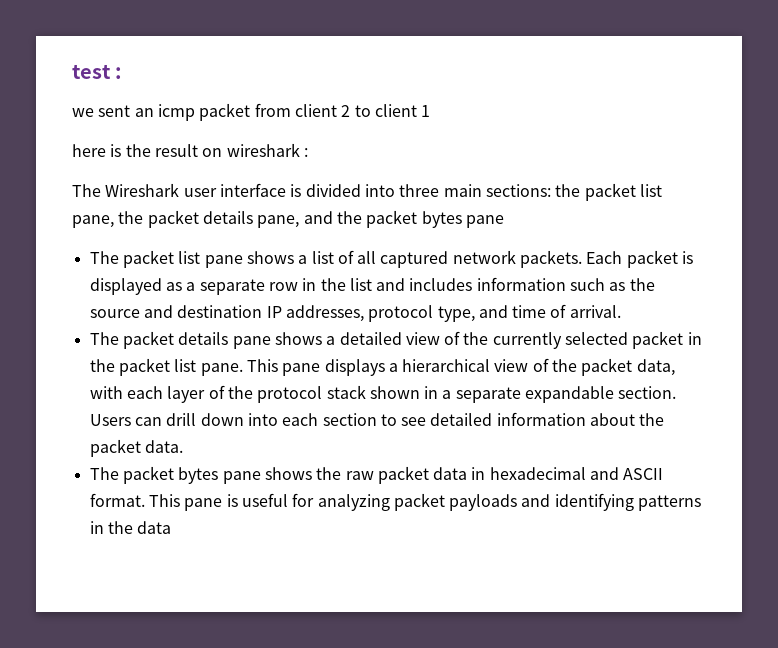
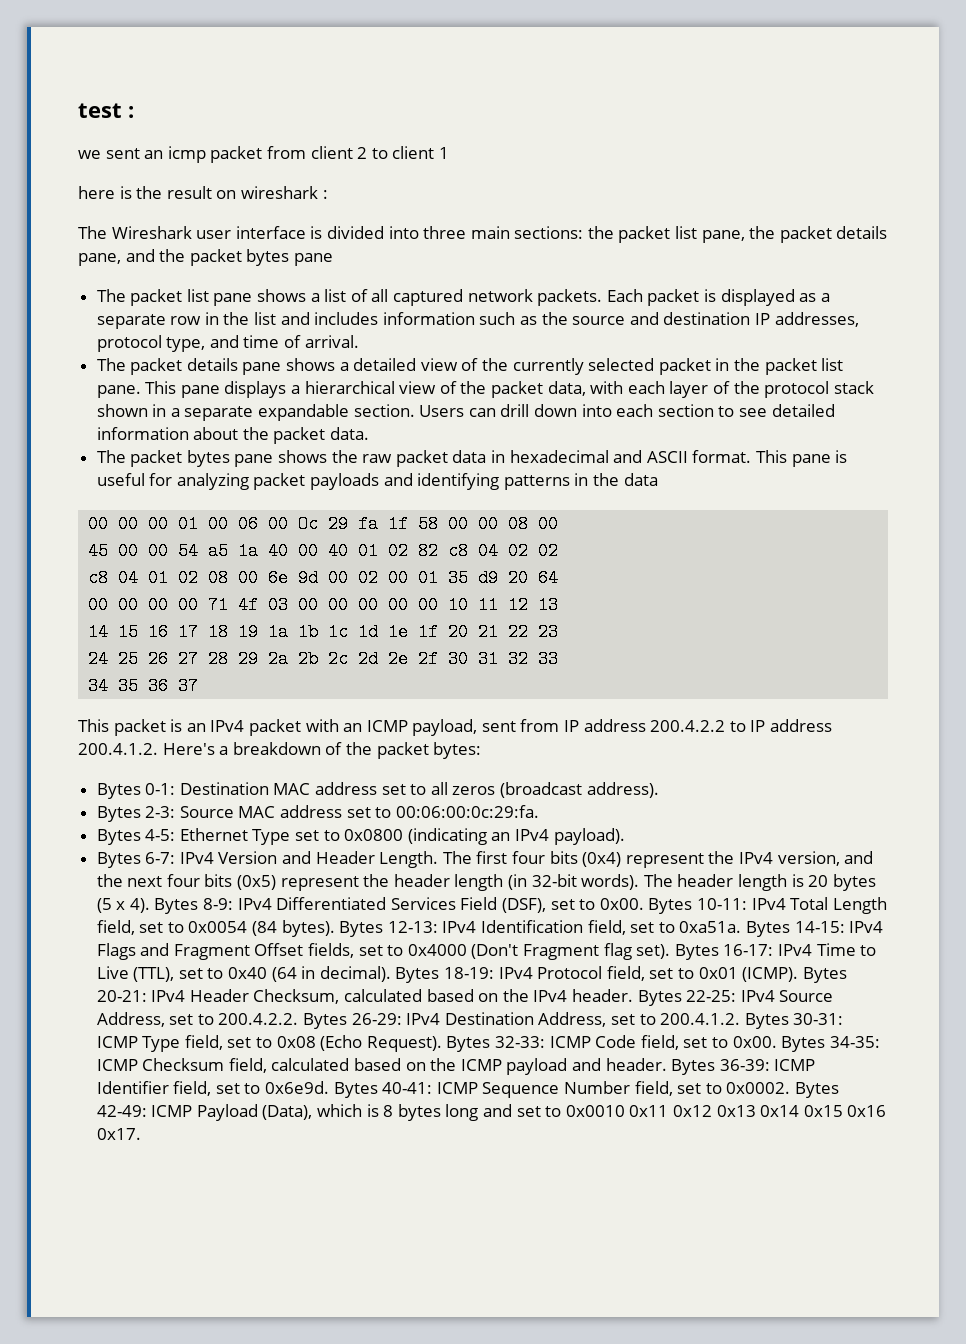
(172, 527) none -> [88,515,559,533] [88,542,559,560] [88,569,559,587] [88,596,559,614] [88,623,559,641] [88,650,559,668] [88,677,199,695] [78,719,833,736] [78,742,482,759] [96,782,659,799] [96,805,539,822] [96,828,625,845] [96,851,874,868] [96,874,876,891] [96,897,887,914] [96,920,884,937] [96,943,877,960] [96,966,847,983] [96,989,834,1006] [96,1012,844,1029] [96,1035,880,1052] [96,1058,816,1075] [96,1081,839,1098] [96,1104,887,1121] [96,1128,141,1140] // 00 00 00 01 00 06 00 Oc 29 fa 1f 58 00 00 08 00 // 45 00 00 54 a5 1a 40 00 40 01 02 82 c8 04 02 02 // c8 04 01 02 08 00 6e 9d 00 02 00 01 35 d9 20 64 // 00 00 00 00 71 4f 03 00 00 00 00 00 10 11 12 13 // 14 15 16 17 18 19 1a 1b 1c 1d 1e 1f 20 21 22 23 // 24 25 26 27 28 29 2a 2b 2c 2d 2e 2f 30 31 32 33 // 34 35 36 37 // This packet is an IPv4 packet with an ICMP payload, sent from IP address 200.4.2.2 to IP address 200.4.1.2. Here's a breakdown of the packet bytes: // Bytes 0-1: Destination MAC address set to all zeros (broadcast address). // Bytes 2-3: Source MAC address set to 00:06:00:0c:29:fa. // Bytes 4-5: Ethernet Type set to 0x0800 (indicating an IPv4 payload). // Bytes 6-7: IPv4 Version and Header Length. The first four bits (0x4) represent the IPv4 version, and the next four bits (0x5) represent the header length (in 32-bit words). The header length is 20 bytes (5 x 4). Bytes 8-9: IPv4 Differentiated Services Field (DSF), set to 0x00. Bytes 10-11: IPv4 Total Length field, set to 0x0054 (84 bytes). Bytes 12-13: IPv4 Identification field, set to 0xa51a. Bytes 14-15: IPv4 Flags and Fragment Offset fields, set to 0x4000 (Don't Fragment flag set). Bytes 16-17: IPv4 Time to Live (TTL), set to 0x40 (64 in decimal). Bytes 18-19: IPv4 Protocol field, set to 0x01 (ICMP). Bytes 20-21: IPv4 Header Checksum, calculated based on the IPv4 header. Bytes 22-25: IPv4 Source Address, set to 200.4.2.2. Bytes 26-29: IPv4 Destination Address, set to 200.4.1.2. Bytes 30-31: ICMP Type field, set to 0x08 (Echo Request). Bytes 32-33: ICMP Code field, set to 0x00. Bytes 34-35: ICMP Checksum field, calculated based on the ICMP payload and header. Bytes 36-39: ICMP Identifier field, set to 0x6e9d. Bytes 40-41: ICMP Sequence Number field, set to 0x0002. Bytes 42-49: ICMP Payload (Data), which is 8 bytes long and set to 0x0010 0x11 0x12 0x13 0x14 0x15 0x16 0x17.

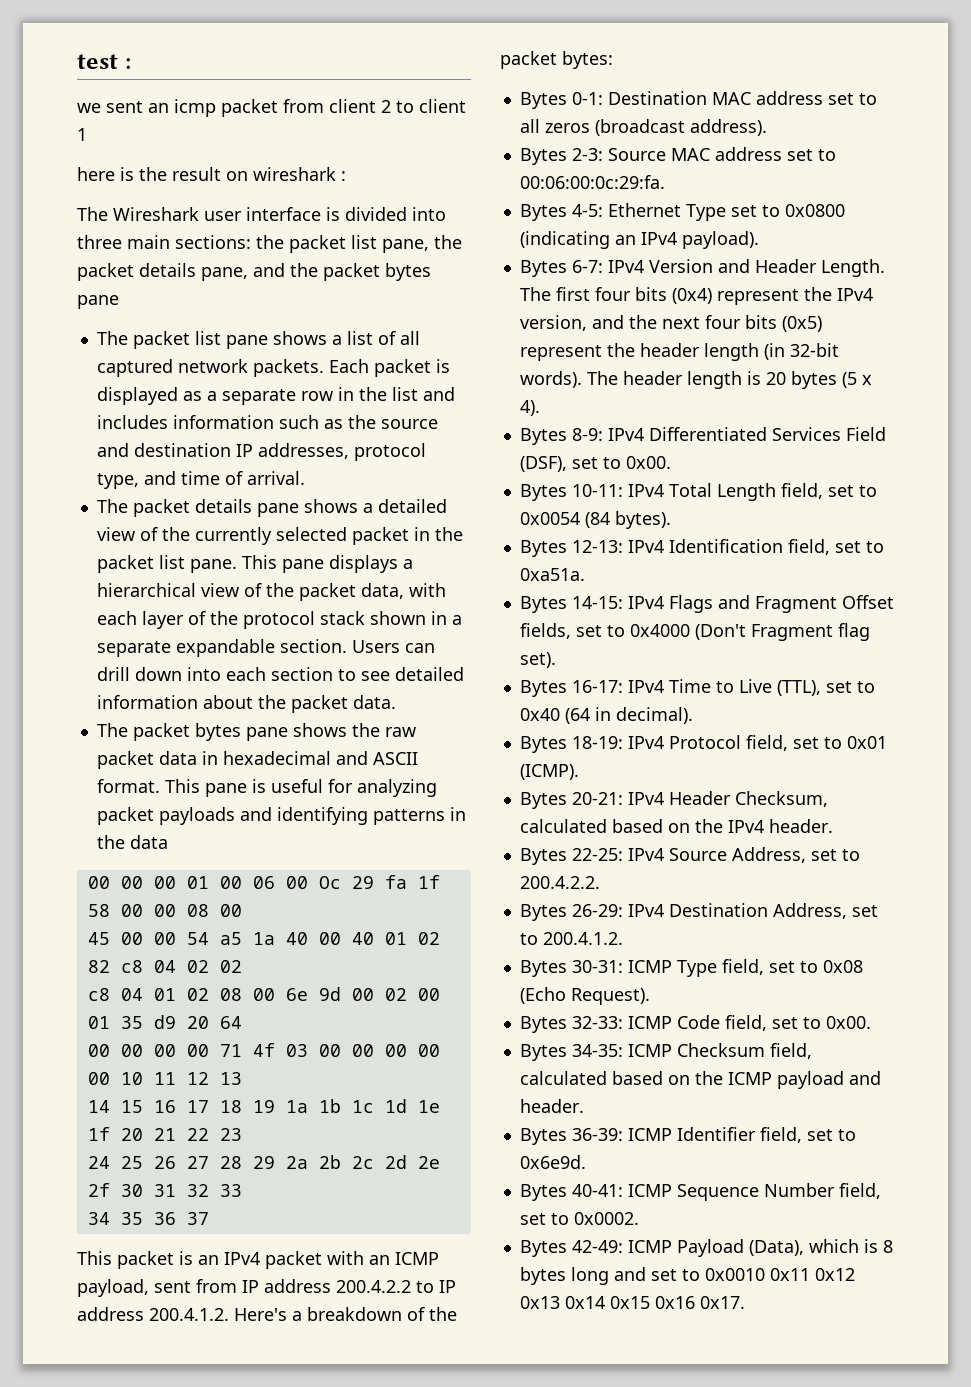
(150, 905) none -> (540, 408) //
(644, 904) none -> (671, 462) //
(335, 928) none -> (671, 520) //
(742, 927) none -> (585, 574) //
(671, 951) none -> (556, 660) //
(391, 974) none -> (693, 715) //
(799, 974) none -> (579, 772) //
(634, 995) none -> (833, 826) //
(299, 1019) none -> (600, 882) //
(741, 1019) none -> (623, 938) //
(442, 1044) none -> (650, 996) //
(777, 1042) none -> (871, 1022) //
(667, 1064) none -> (584, 1106) //
(330, 1087) none -> (586, 1162) //
(791, 1088) none -> (639, 1218) //

